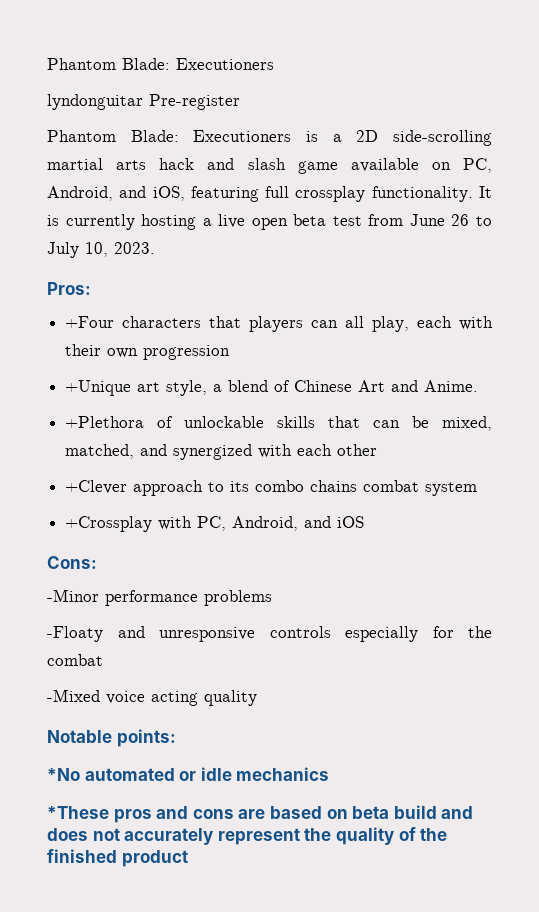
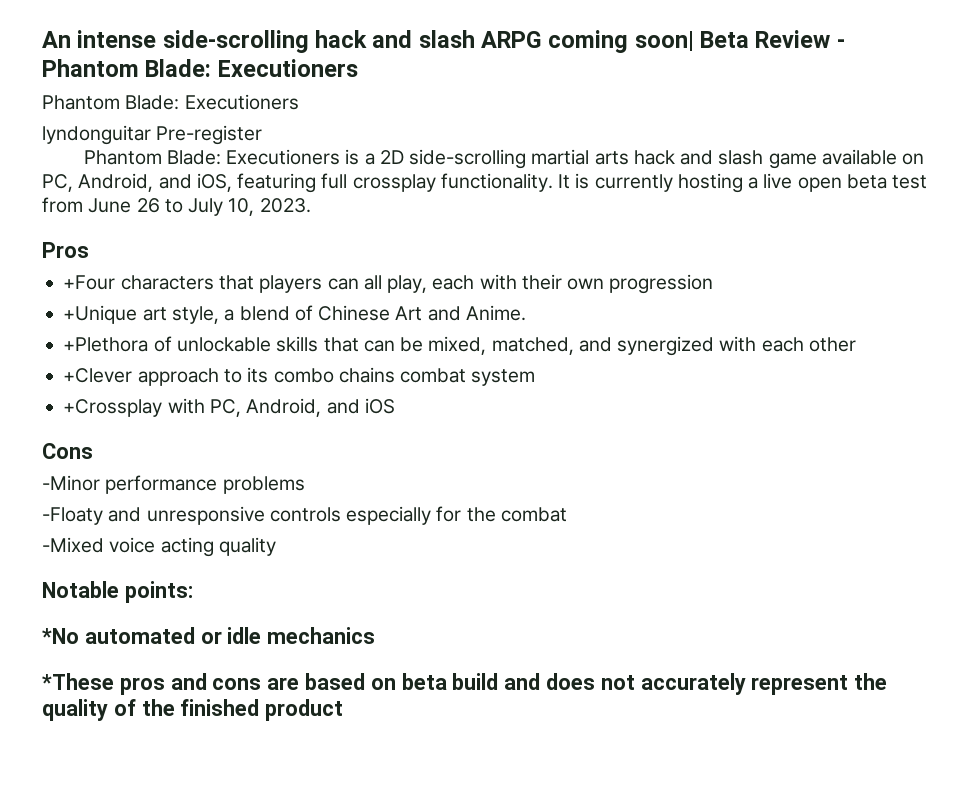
(47, 64) none -> [42,30,845,53] [42,59,358,77] An intense side-scrolling hack and slash ARPG coming soon| Beta Review - Phantom Blade: Executioners //
[47,282,91,295] Pros: -> [42,242,89,258] Pros
[47,556,97,569] Cons: -> [42,443,93,459] Cons

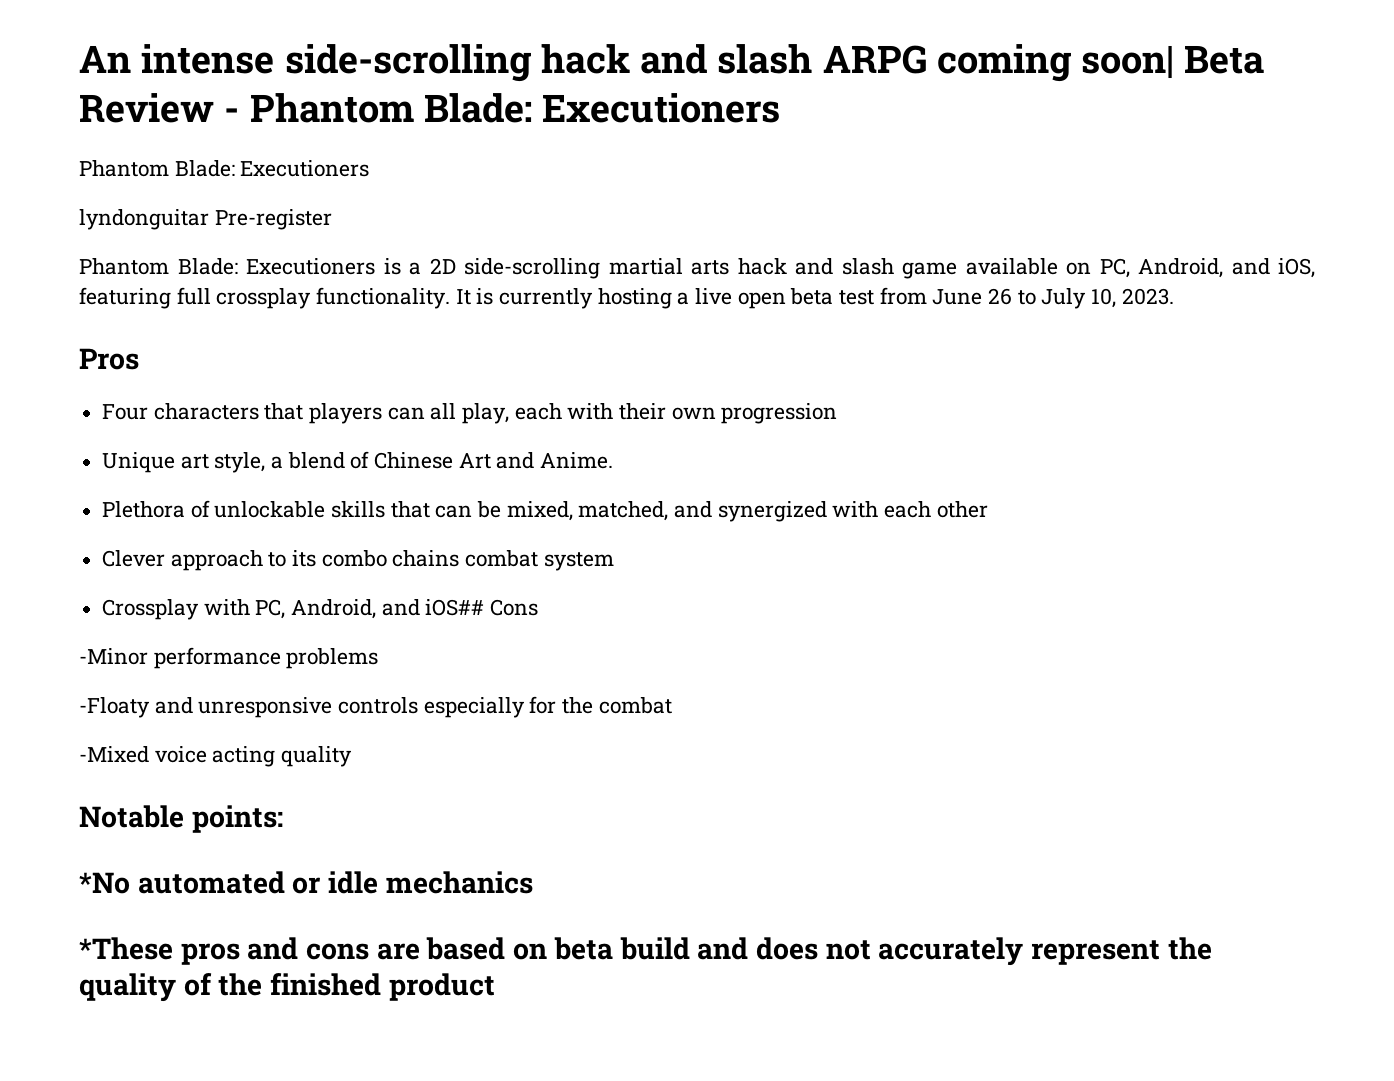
[63,275,116,290] +Four -> [102,404,149,420] Four
[63,305,138,324] +Unique -> [102,452,176,473] Unique
[63,337,149,352] +Plethora -> [102,501,186,518] Plethora
[63,368,133,383] +Clever -> [102,550,166,567] Clever
[63,399,163,417] +Crossplay -> [102,599,200,620] Crossplay
[364,398,395,414] iOS // -> [425,599,485,616] iOS##

